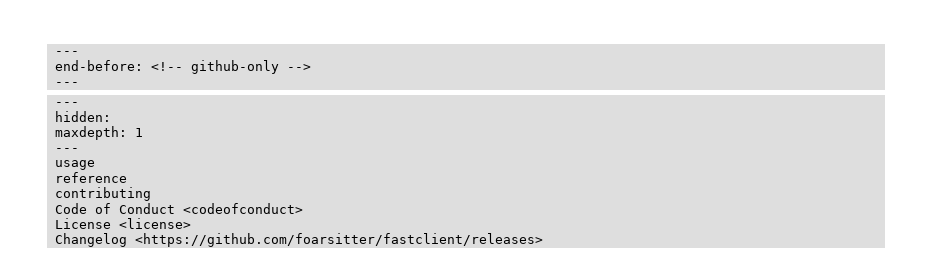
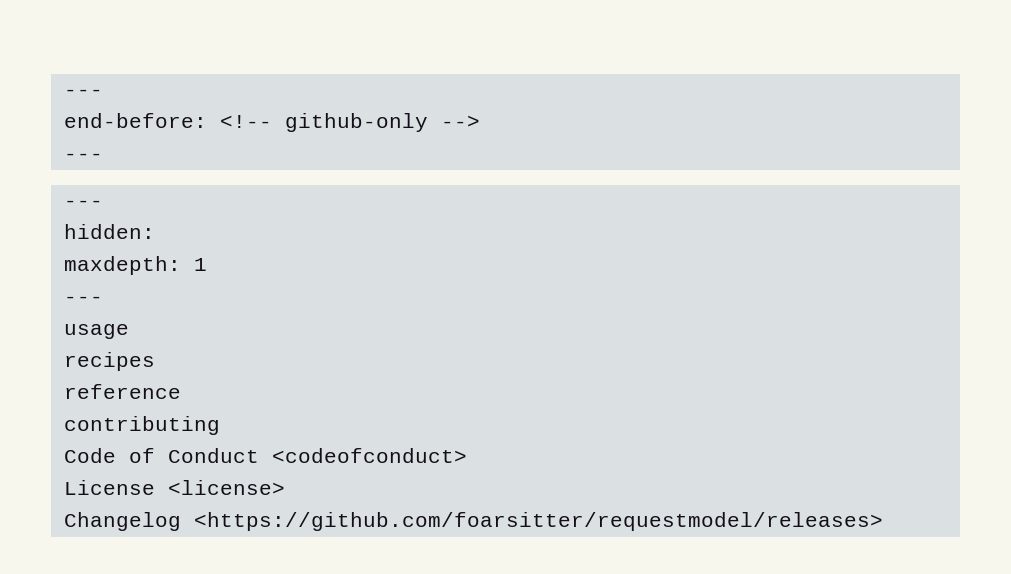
(96, 165) none -> [63,352,155,371] // recipes
[135,233,544,247] <https://github.com/foarsitter/fastclient/releases> -> [193,512,883,531] <https://github.com/foarsitter/requestmodel/releases>

